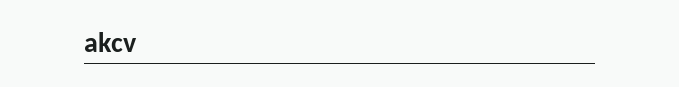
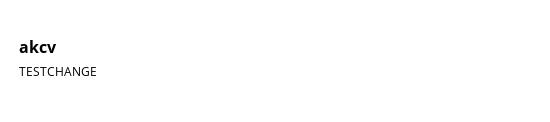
(137, 42) none -> [19,67,97,76] // TESTCHANGE

